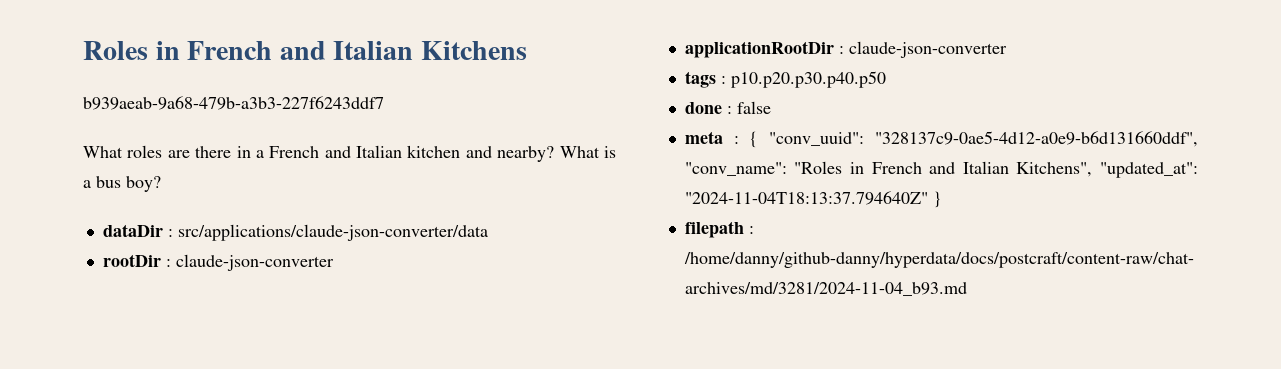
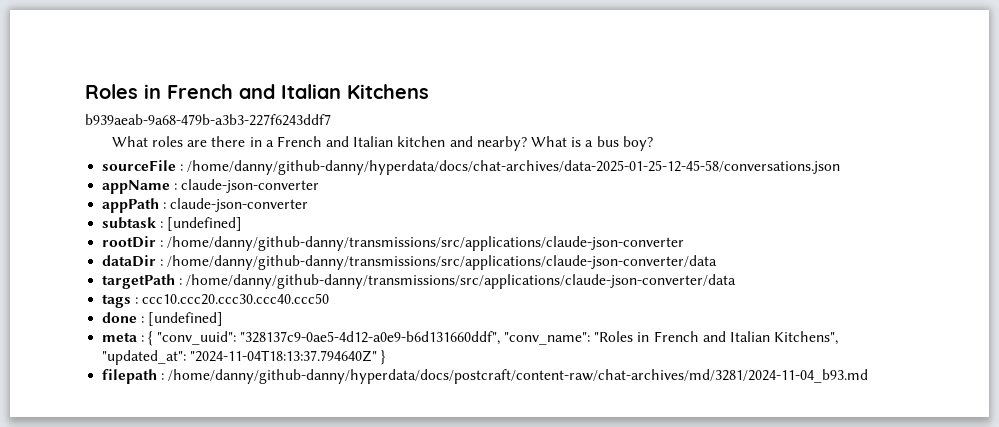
[102,224,488,241] [102,254,334,271] [684,41,1007,58] dataDir : src/applications/claude-json-converter/data // rootDir : claude-json-converter // applicationRootDir : claude-json-converter -> [102,160,841,175] [102,179,320,194] [102,198,309,213] [102,217,243,231] [102,236,685,251] [102,255,718,270] [102,274,737,289] sourceFile : /home/danny/github-danny/hyperdata/docs/chat-archives/data-2025-01-25-12-45-58/conversations.json // appName : claude-json-converter // appPath : claude-json-converter // subtask : [undefined] // rootDir : /home/danny/github-danny/transmissions/src/applications/claude-json-converter // dataDir : /home/danny/github-danny/transmissions/src/applications/claude-json-converter/data // targetPath : /home/danny/github-danny/transmissions/src/applications/claude-json-converter/data
[730,71,886,88] p10.p20.p30.p40.p50 -> [142,293,330,305] ccc10.ccc20.ccc30.ccc40.ccc50
[736,101,771,114] false -> [148,312,224,326] [undefined]

